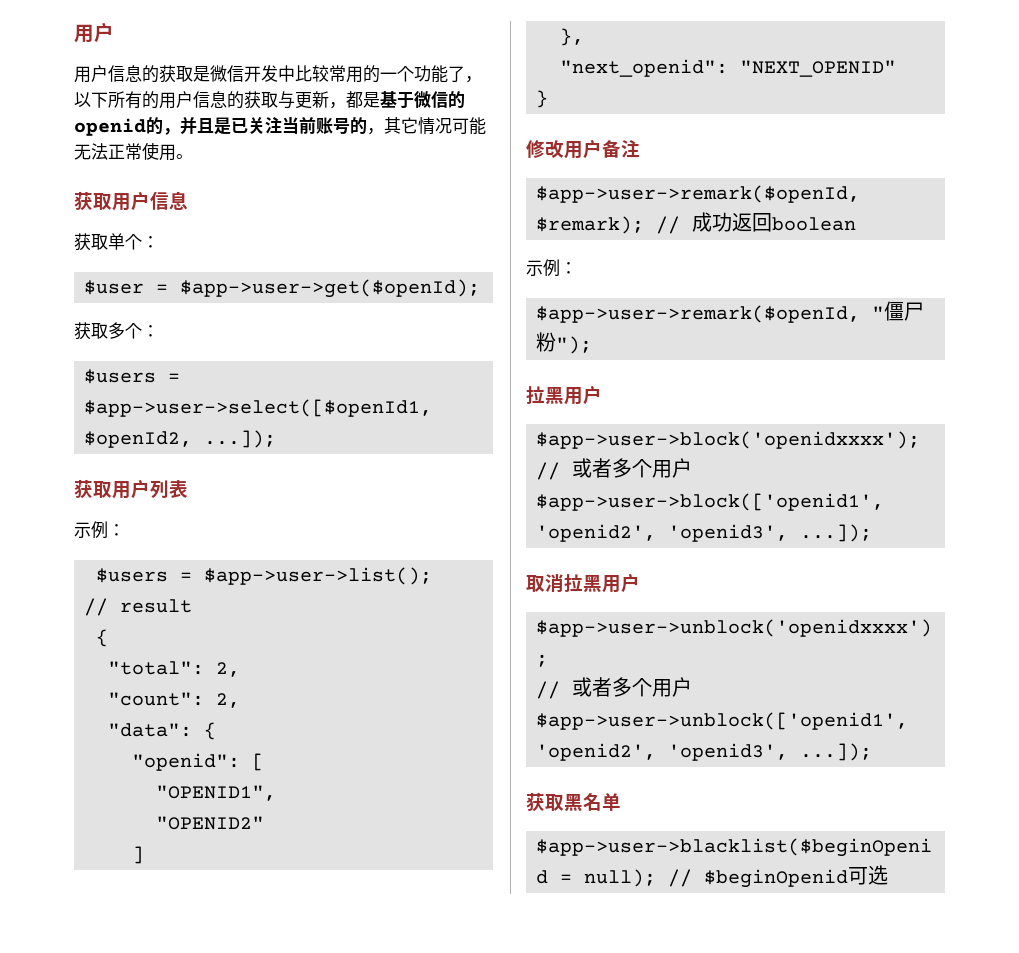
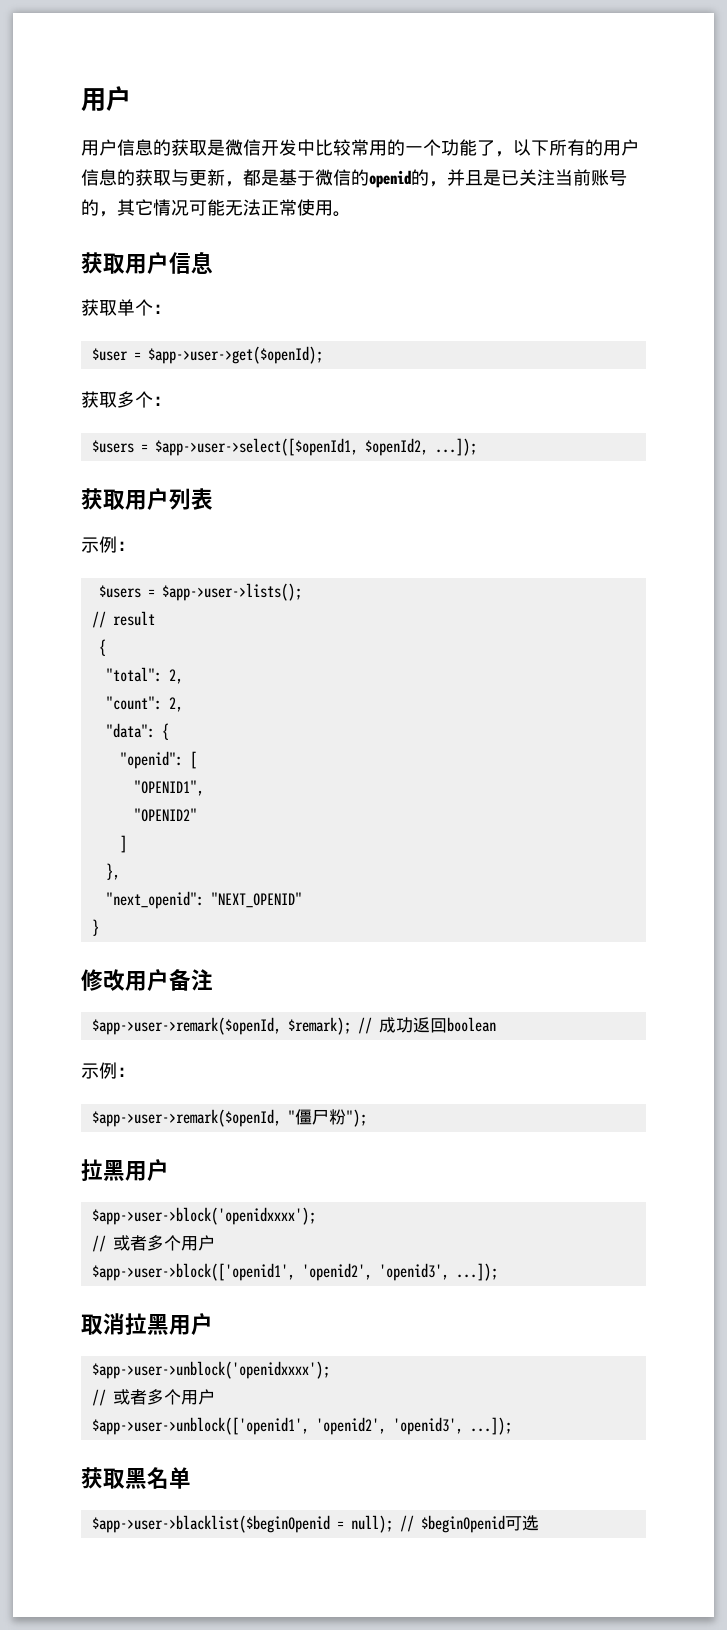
[204,567,433,585] $app->user->list(); -> [161,583,302,601] $app->user->lists();

